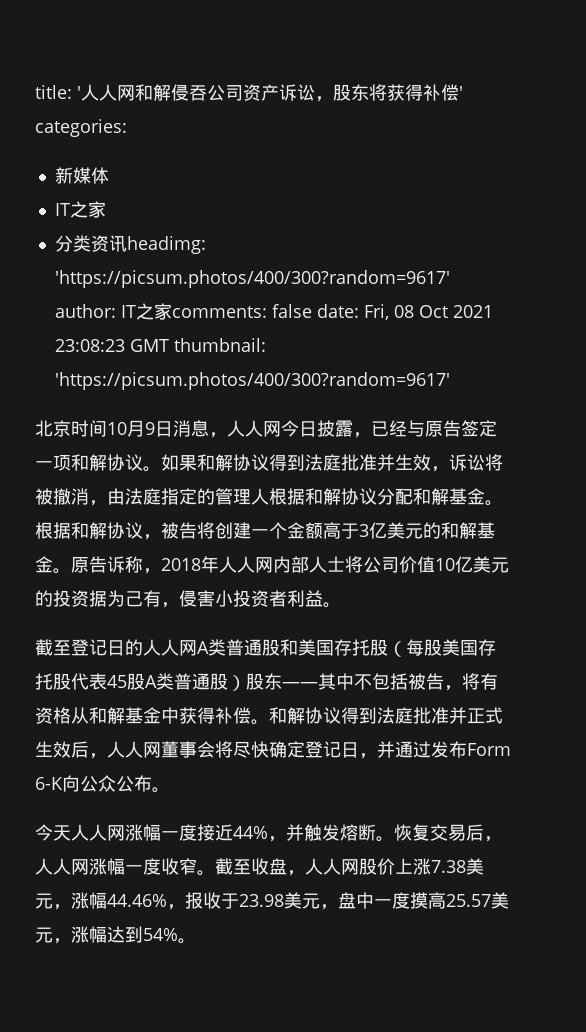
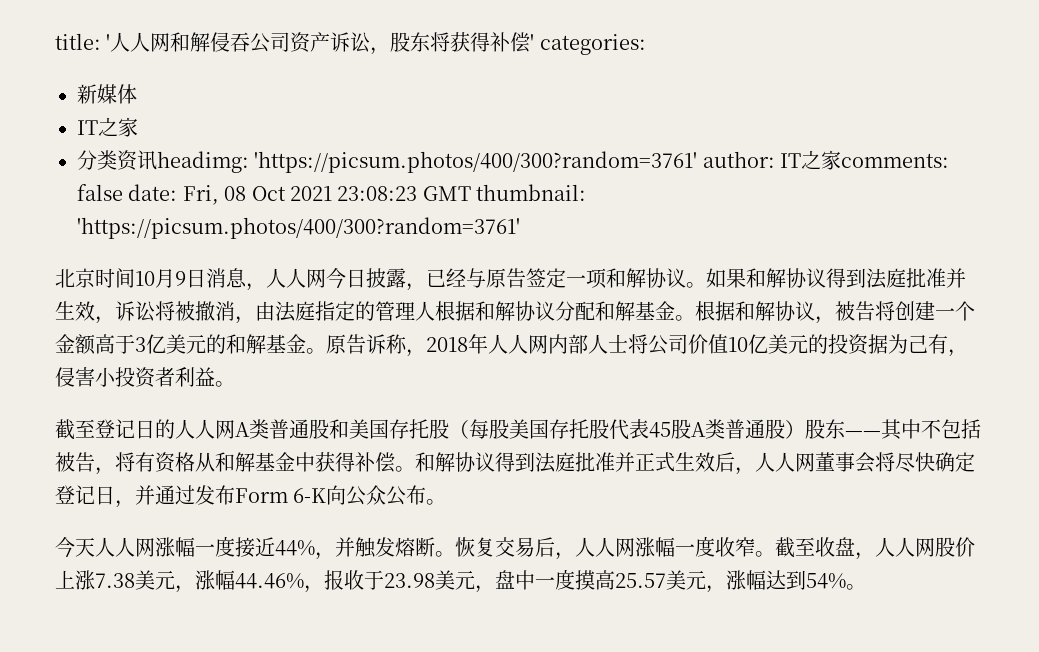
[54,270,450,288] 'https://picsum.photos/400/300?random=9617' -> [254,151,698,173] 'https://picsum.photos/400/300?random=3761'
[54,372,450,390] 'https://picsum.photos/400/300?random=9617' -> [77,217,520,239] 'https://picsum.photos/400/300?random=3761'

